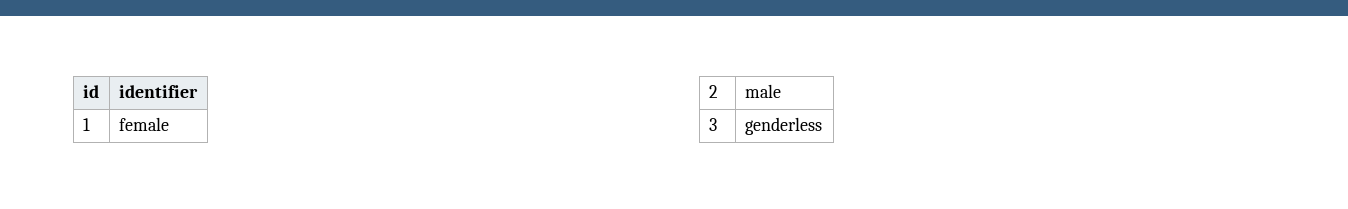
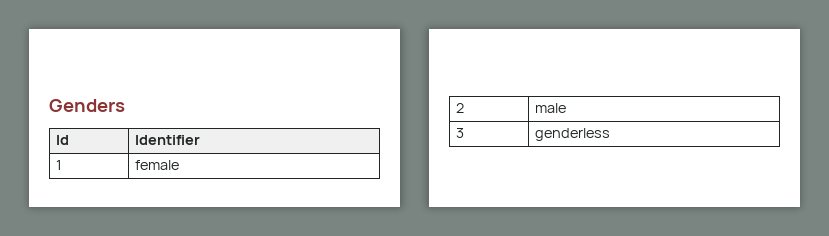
[82,85,99,98] [118,85,198,98] id | identifier -> [49,99,125,112] [56,135,70,145] [135,135,201,145] Genders // Id | Identifier

